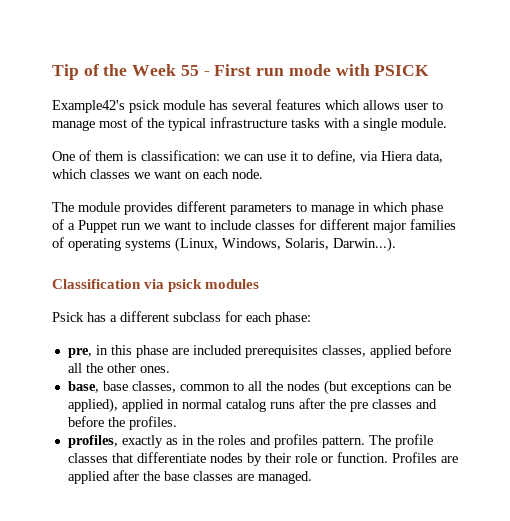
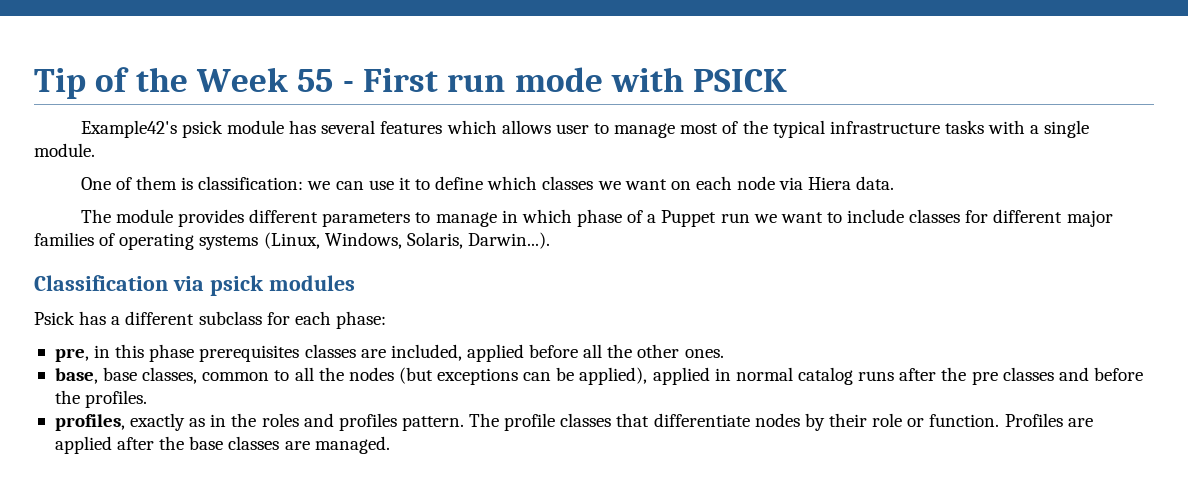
[317,150,443,163] define, via Hiera data, -> [435,176,484,190] define
[232,169,263,179] node. -> [737,176,895,190] node via Hiera data.
[171,345,366,358] are included prerequisites classes, -> [199,344,462,362] prerequisites classes are included,

